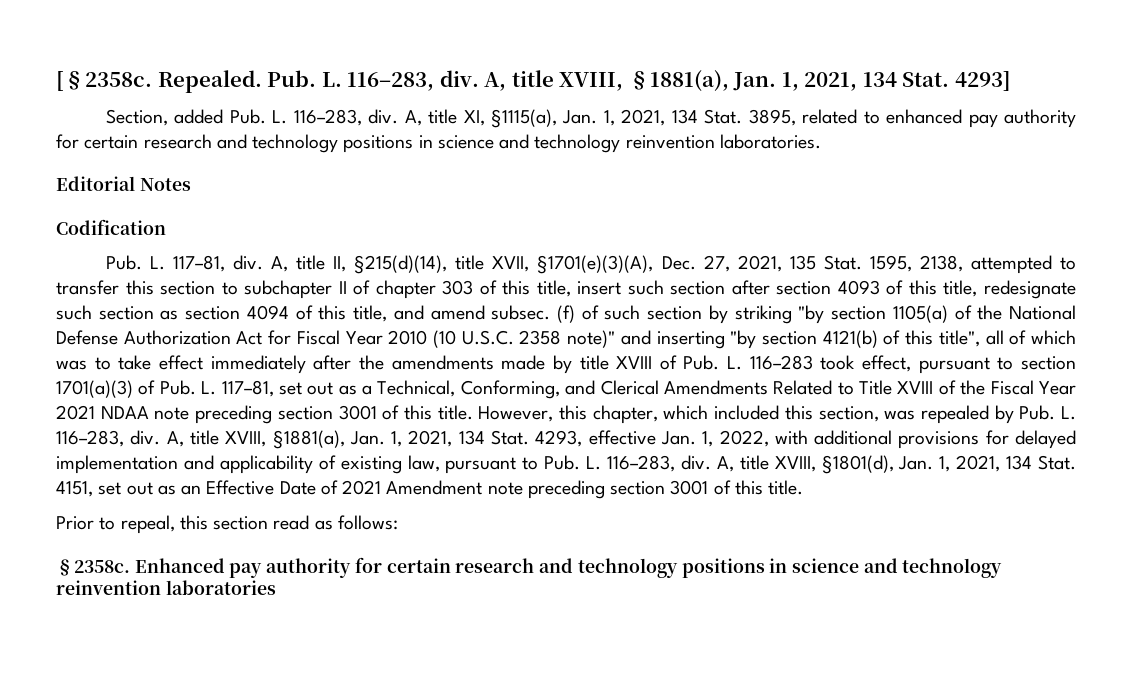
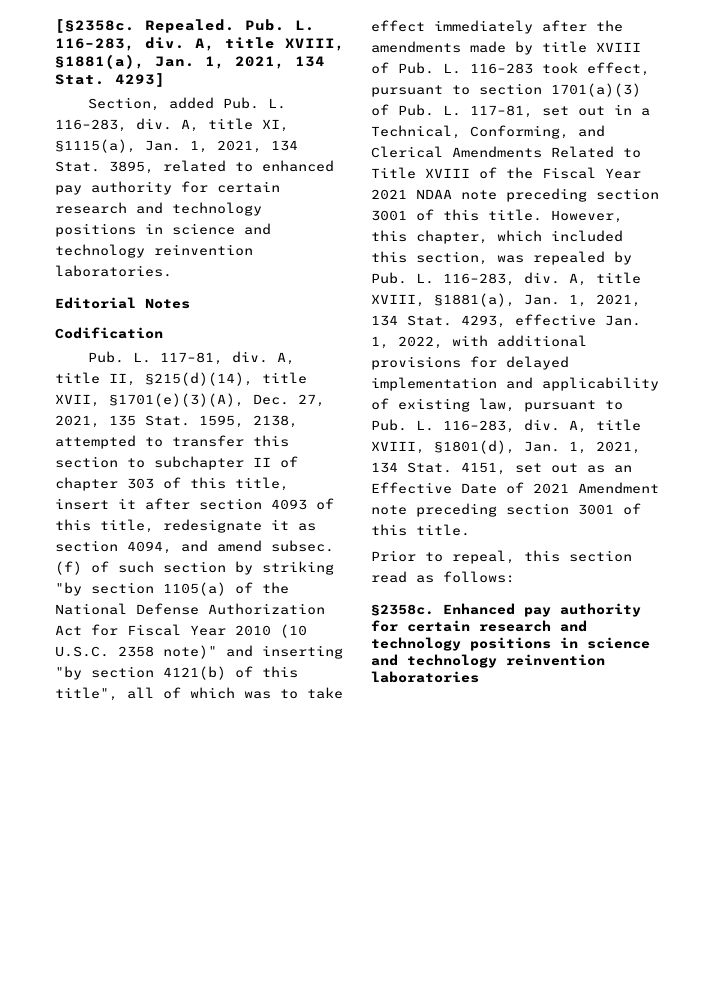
[627,280,726,295] such section -> [118,498,136,509] it
[56,305,388,322] such section as section 4094 of this title, -> [271,519,316,531] [55,540,172,554] it as section 4094,
[338,385,357,395] as -> [614,104,632,115] in

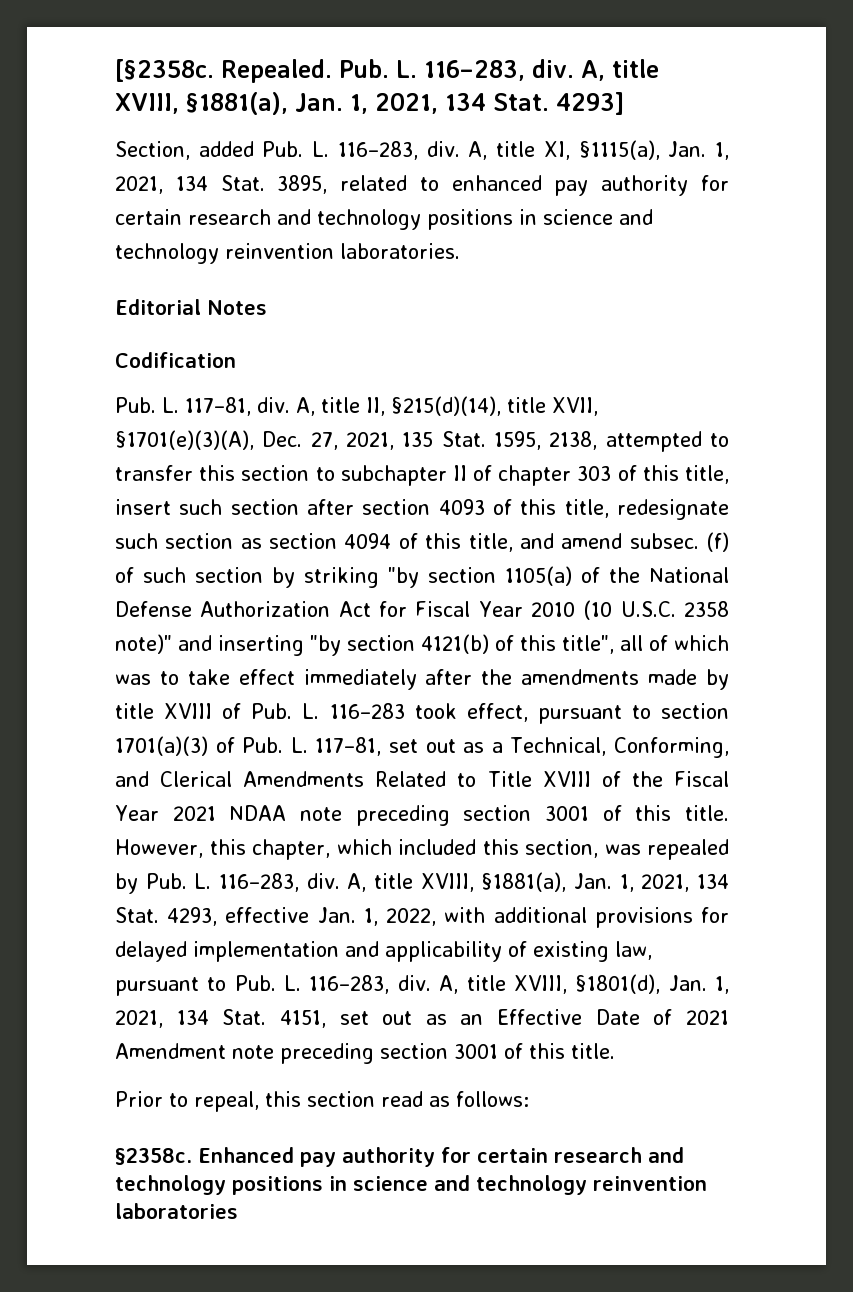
[118,498,136,509] it -> [179,499,299,515] such section
[271,519,316,531] [55,540,172,554] it as section 4094, -> [115,533,513,552] such section as section 4094 of this title,
[614,104,632,115] in -> [463,742,485,753] as

